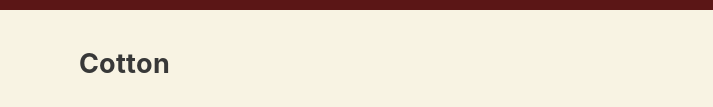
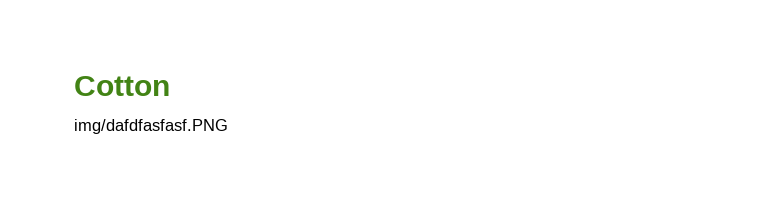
(170, 63) none -> [74,119,228,134] // img/dafdfasfasf.PNG

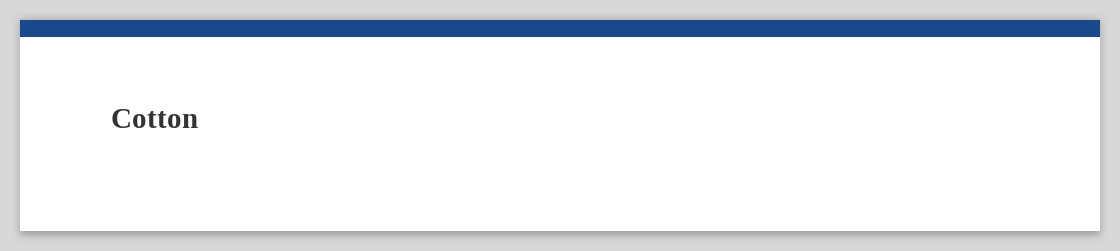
[74,119,228,134] // img/dafdfasfasf.PNG -> (198, 118) none

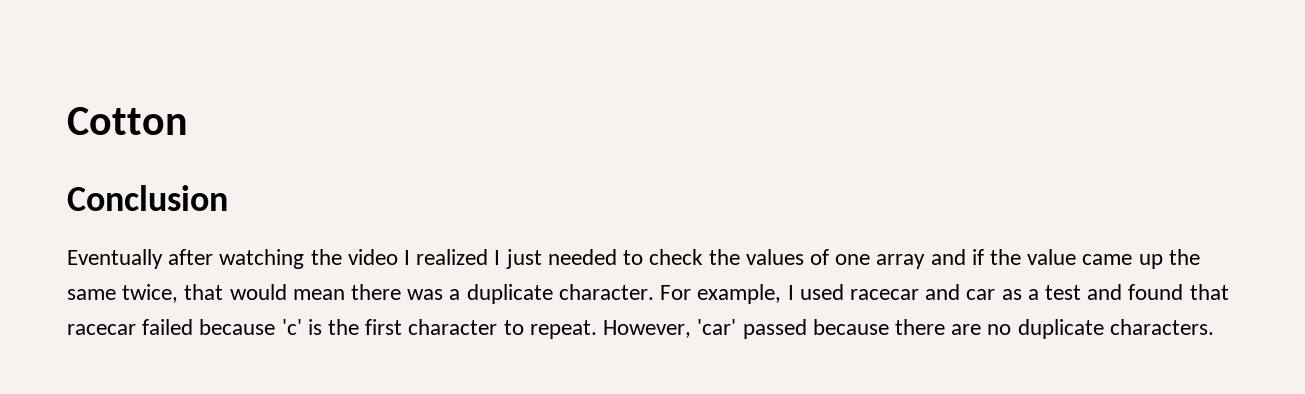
(198, 118) none -> [67,185,228,211] [67,249,1200,269] [67,284,1229,304] [67,319,1214,339] // Conclusion // Eventually after watching the video I realized I just needed to check the values of one array and if the value came up the same twice, that would mean there was a duplicate character. For example, I used racecar and car as a test and found that racecar failed because 'c' is the first character to repeat. However, 'car' passed because there are no duplicate characters.

